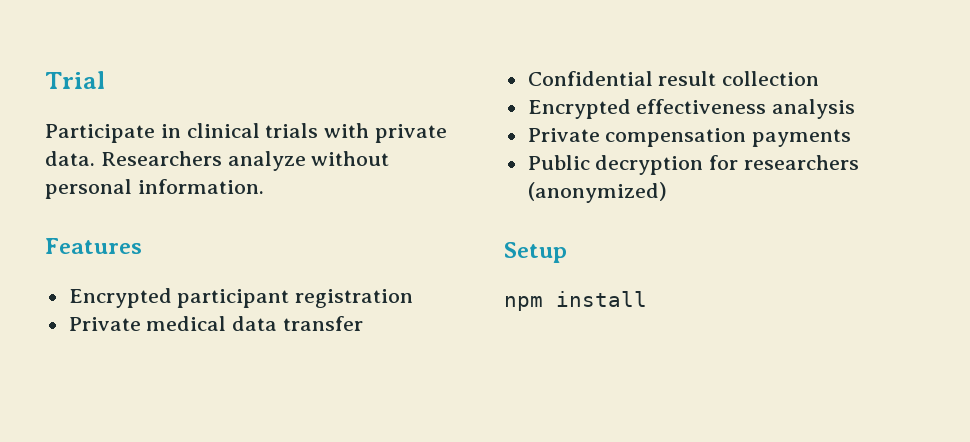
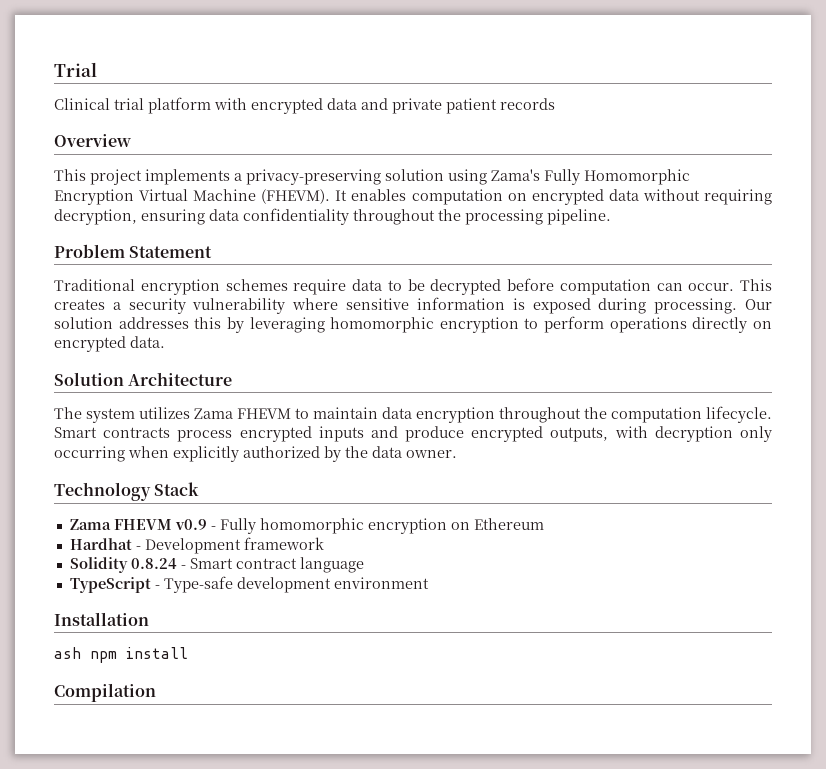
[45,123,448,143] [45,151,390,171] [45,179,264,199] [45,238,142,254] [68,288,414,308] [68,316,364,331] [527,71,820,86] [527,99,856,119] [527,128,852,147] [527,155,860,175] [527,182,667,203] [504,242,567,263] Participate in clinical trials with private data. Researchers analyze without personal information. // Features // Encrypted participant registration // Private medical data transfer // Confidential result collection // Encrypted effectiveness analysis // Private compensation payments // Public decryption for researchers (anonymized) // Setup // -> [54,97,555,114] [54,134,131,147] [54,169,690,185] [54,189,772,205] [54,208,611,225] [54,244,213,258] [54,278,772,295] [54,297,773,314] [54,316,772,333] [54,336,165,352] [54,372,233,386] [54,406,772,423] [54,426,772,442] [54,446,457,462] [54,482,200,501] [69,518,544,534] [69,537,324,554] [69,557,364,573] [69,576,429,593] [54,612,149,626] [54,647,81,659] Clinical trial platform with encrypted data and private patient records // Overview // This project implements a privacy-preserving solution using Zama's Fully Homomorphic Encryption Virtual Machine (FHEVM). It enables computation on encrypted data without requiring decryption, ensuring data confidentiality throughout the processing pipeline. // Problem Statement // Traditional encryption schemes require data to be decrypted before computation can occur. This creates a security vulnerability where sensitive information is exposed during processing. Our solution addresses this by leveraging homomorphic encryption to perform operations directly on encrypted data. // Solution Architecture // The system utilizes Zama FHEVM to maintain data encryption throughout the computation lifecycle. Smart contracts process encrypted inputs and produce encrypted outputs, with decryption only occurring when explicitly authorized by the data owner. // Technology Stack // Zama FHEVM v0.9 - Fully homomorphic encryption on Ethereum // Hardhat - Development framework // Solidity 0.8.24 - Smart contract language // TypeScript - Type-safe development environment // Installation // ash
(647, 299) none -> [54,683,156,702] // Compilation

